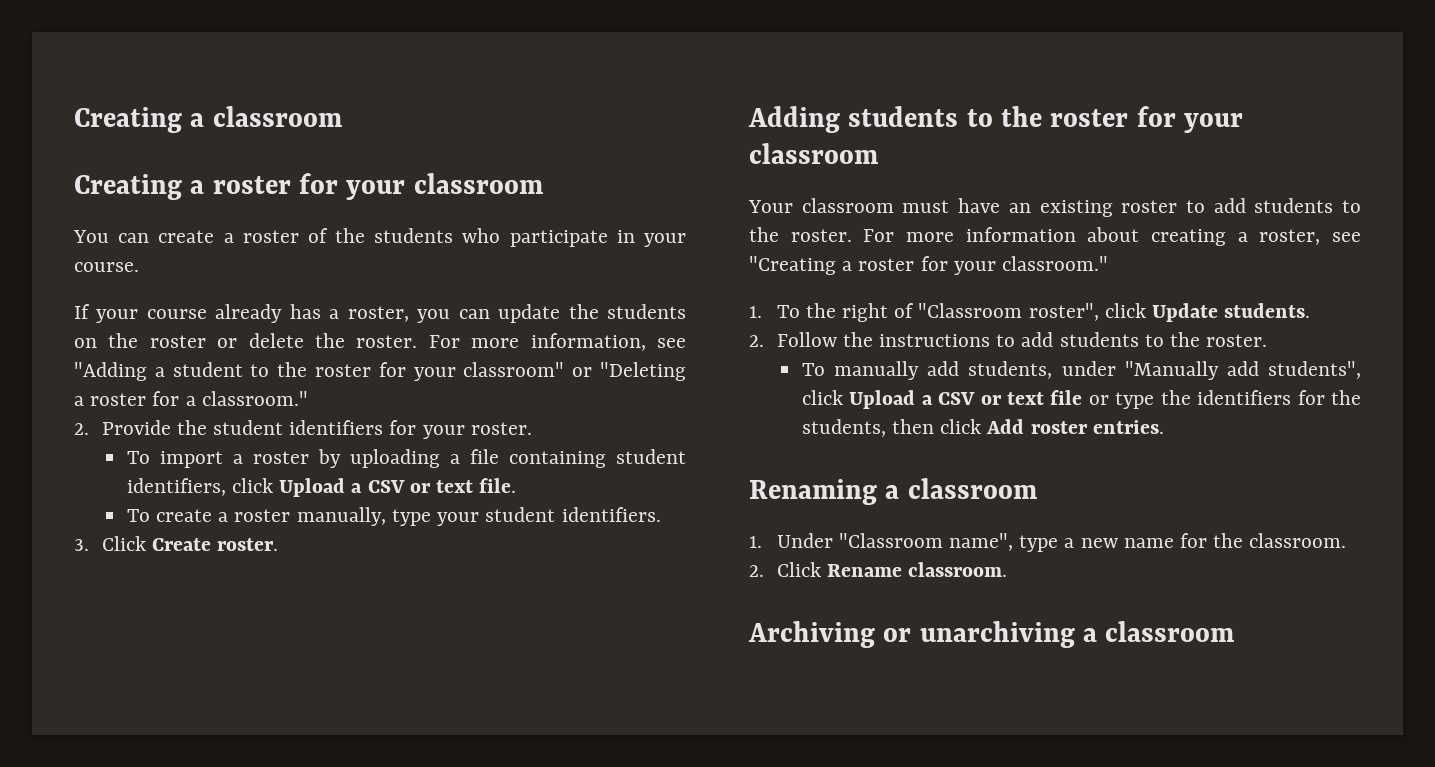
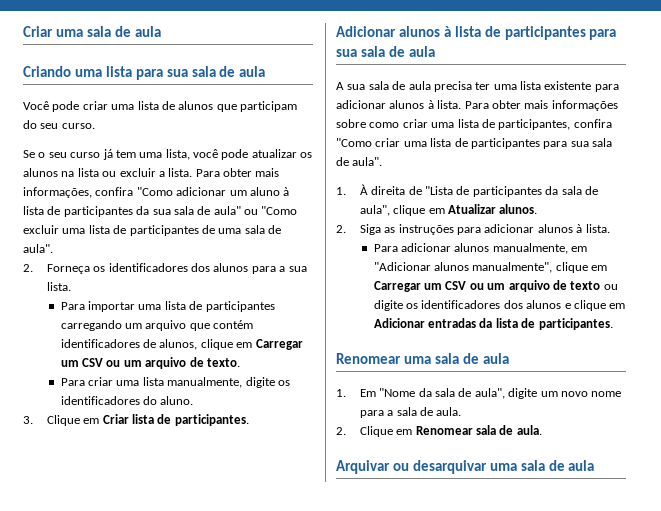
[74,106,342,133] [74,173,543,200] [73,228,686,247] [74,262,139,272] [74,304,686,323] [74,333,686,351] [74,362,686,381] [74,391,308,406] [74,420,532,439] [126,449,686,468] [126,478,517,497] [126,507,661,526] [74,536,278,551] [748,106,1244,133] [749,143,878,164] [748,198,1361,217] [749,227,1361,246] [749,256,1109,275] [749,303,1311,322] [749,332,1268,347] [801,361,1361,380] [801,390,1361,409] [801,419,1164,437] [749,478,1037,505] [749,533,1347,552] [749,562,1007,577] [748,621,1235,648] Creating a classroom // Creating a roster for your classroom // You can create a roster of the students who participate in your course. // If your course already has a roster, you can update the students on the roster or delete the roster. For more information, see "Adding a student to the roster for your classroom" or "Deleting a roster for a classroom." // 2. Provide the student identifiers for your roster. // To import a roster by uploading a file containing student identifiers, click Upload a CSV or text file. // To create a roster manually, type your student identifiers. // 3. Click Create roster. // Adding students to the roster for your classroom // Your classroom must have an existing roster to add students to the roster. For more information about creating a roster, see "Creating a roster for your classroom." // 1. To the right of "Classroom roster", click Update students. // 2. Follow the instructions to add students to the roster. // To manually add students, under "Manually add students", click Upload a CSV or text file or type the identifiers for the students, then click Add roster entries. // Renaming a classroom // 1. Under "Classroom name", type a new name for the classroom. // 2. Click Rename classroom. // Archiving or unarchiving a classroom -> [23,26,161,37] [23,66,266,80] [23,101,297,112] [23,120,95,129] [23,149,313,160] [23,168,280,177] [23,187,290,198] [23,206,298,217] [23,225,281,236] [23,244,53,253] [23,263,307,274] [46,282,71,291] [60,301,275,312] [60,320,254,331] [60,339,303,350] [60,357,240,369] [60,377,290,388] [60,396,194,405] [23,414,249,426] [336,26,617,40] [336,46,435,57] [336,81,619,92] [336,100,618,111] [336,119,612,130] [336,138,612,149] [336,157,383,166] [336,184,598,197] [359,204,538,216] [336,224,610,235] [373,243,588,254] [373,262,608,273] [373,280,618,292] [373,300,626,311] [373,318,613,330] [336,353,509,364] [336,388,622,399] [359,407,462,418] [336,425,542,437] [336,460,595,474] Criar uma sala de aula // Criando uma lista para sua sala de aula // Você pode criar uma lista de alunos que participam do seu curso. // Se o seu curso já tem uma lista, você pode atualizar os alunos na lista ou excluir a lista. Para obter mais informações, confira "Como adicionar um aluno à lista de participantes da sua sala de aula" ou "Como excluir uma lista de participantes de uma sala de aula". // 2. Forneça os identificadores dos alunos para a sua lista. // Para importar uma lista de participantes carregando um arquivo que contém identificadores de alunos, clique em Carregar um CSV ou um arquivo de texto. // Para criar uma lista manualmente, digite os identificadores do aluno. // 3. Clique em Criar lista de participantes. // Adicionar alunos à lista de participantes para sua sala de aula // A sua sala de aula precisa ter uma lista existente para adicionar alunos à lista. Para obter mais informações sobre como criar uma lista de participantes, confira "Como criar uma lista de participantes para sua sala de aula". // 1. À direita de "Lista de participantes da sala de aula", clique em Atualizar alunos. // 2. Siga as instruções para adicionar alunos à lista. // Para adicionar alunos manualmente, em "Adicionar alunos manualmente", clique em Carregar um CSV ou um arquivo de texto ou digite os identificadores dos alunos e clique em Adicionar entradas da lista de participantes. // Renomear uma sala de aula // 1. Em "Nome da sala de aula", digite um novo nome para a sala de aula. // 2. Clique em Renomear sala de aula. // Arquivar ou desarquivar uma sala de aula

